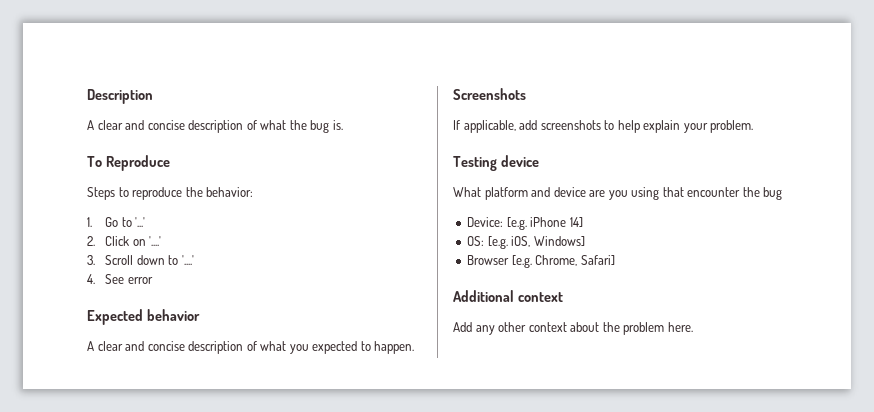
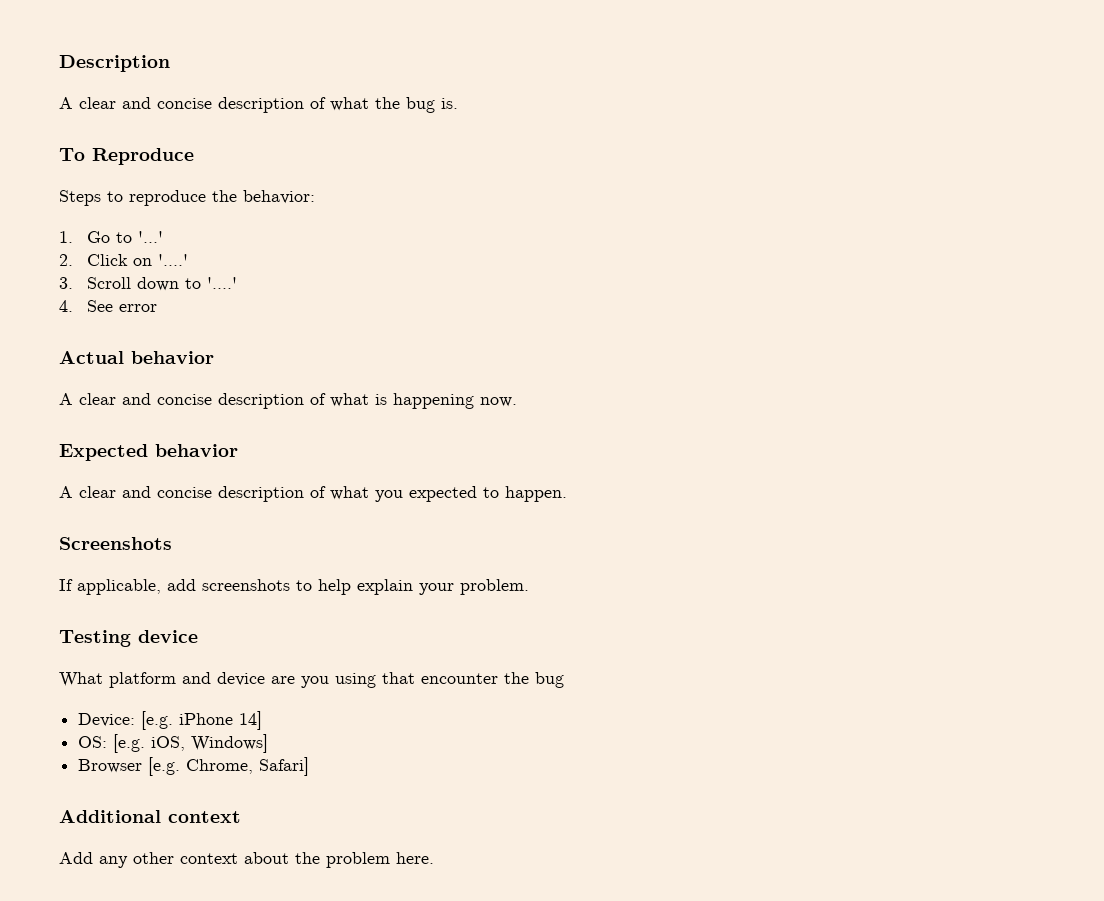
(153, 280) none -> [59,351,214,364] [59,393,517,409] // Actual behavior // A clear and concise description of what is happening now.

